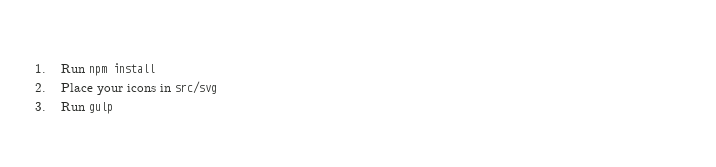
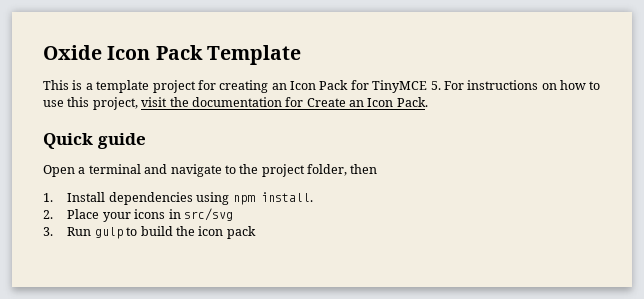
[35,63,155,76] 1. Run npm install -> [43,45,301,65] [43,80,601,93] [43,97,428,110] [43,133,146,149] [43,164,378,177] [43,192,313,205] Oxide Icon Pack Template // This is a template project for creating an Icon Pack for TinyMCE 5. For instructions on how to use this project, visit the documentation for Create an Icon Pack. // Quick guide // Open a terminal and navigate to the project folder, then // 1. Install dependencies using npm install.
(113, 108) none -> [126,226,256,239] to build the icon pack

